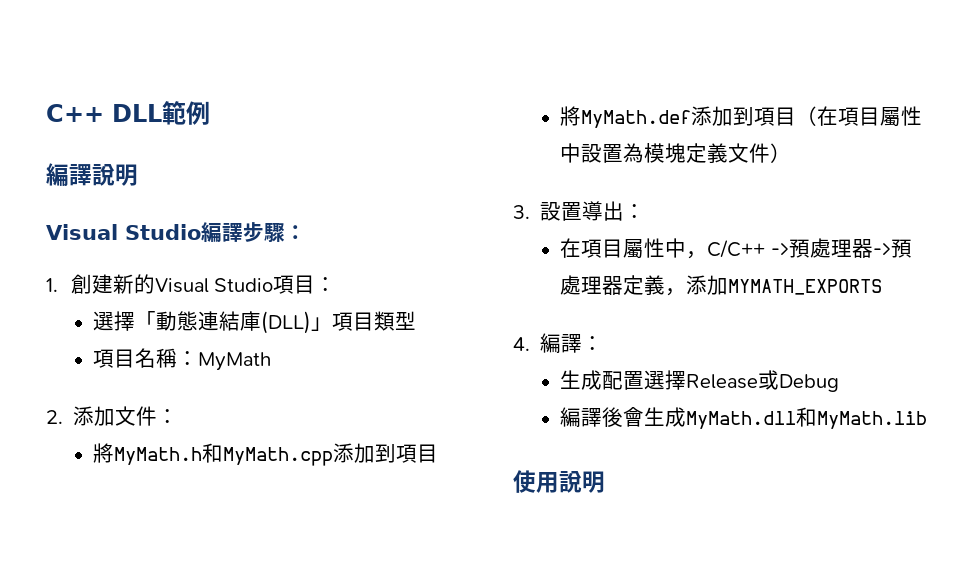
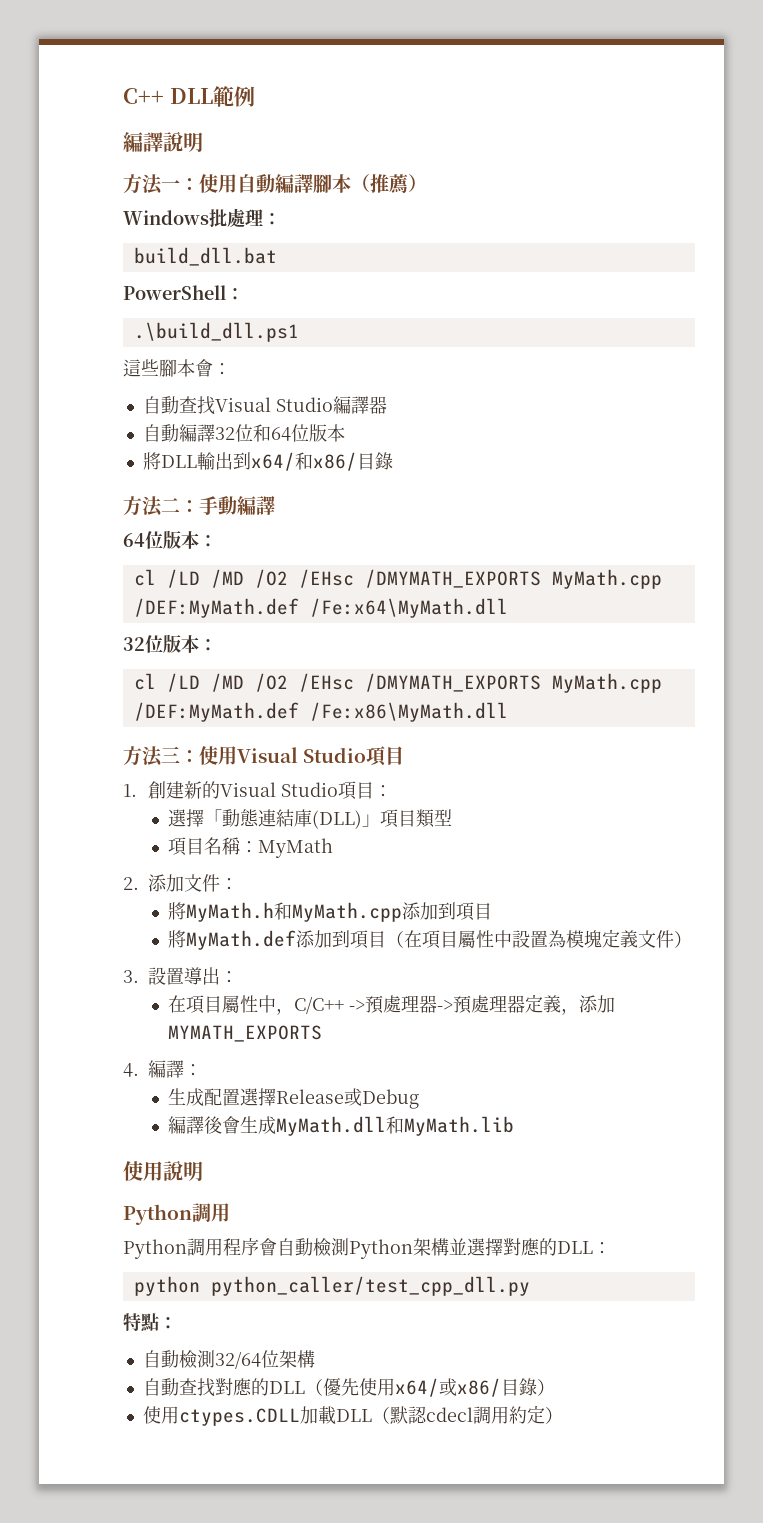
[46,222,306,242] Visual Studio編譯步驟： -> [123,174,427,195] [123,208,281,227] [133,247,277,266] [123,285,244,300] [133,322,299,342] [123,359,231,377] [142,396,387,415] [142,424,345,442] [142,452,393,471] [123,496,275,517] [123,530,217,549] [133,569,662,589] [133,598,508,618] [123,634,217,653] [133,673,662,693] [133,702,508,722] [123,746,405,767] 方法一：使用自動編譯腳本（推薦） // Windows批處理： // build_dll.bat // PowerShell： // .\build_dll.ps1 // 這些腳本會： // 自動查找Visual Studio編譯器 // 自動編譯32位和64位版本 // 將DLL輸出到x64/和x86/目錄 // 方法二：手動編譯 // 64位版本： // cl /LD /MD /O2 /EHsc /DMYMATH_EXPORTS MyMath.cpp /DEF:MyMath.def /Fe:x64\MyMath.dll // 32位版本： // cl /LD /MD /O2 /EHsc /DMYMATH_EXPORTS MyMath.cpp /DEF:MyMath.def /Fe:x86\MyMath.dll // 方法三：使用Visual Studio項目
(605, 482) none -> [123,1203,230,1225] [123,1238,611,1259] [133,1276,530,1296] [123,1313,177,1332] [142,1350,315,1369] [142,1378,555,1397] [142,1405,563,1426] // Python調用 // Python調用程序會自動檢測Python架構並選擇對應的DLL： // python python_caller/test_cpp_dll.py // 特點： // 自動檢測32/64位架構 // 自動查找對應的DLL（優先使用x64/或x86/目錄） // 使用ctypes.CDLL加載DLL（默認cdecl調用約定）

